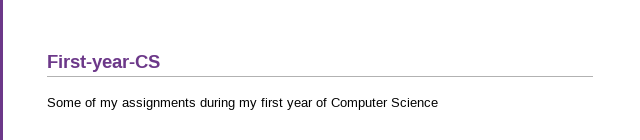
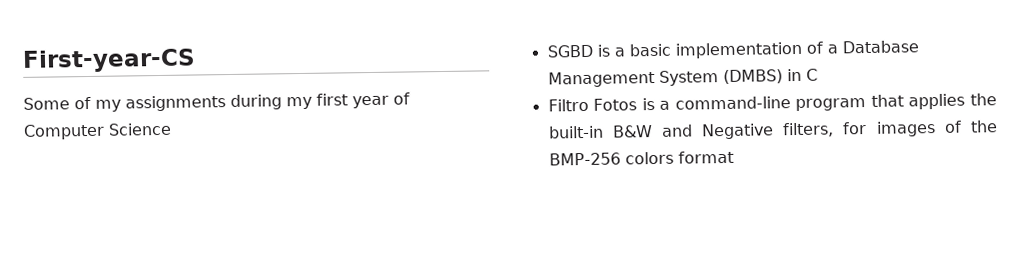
(438, 102) none -> [546,40,919,59] [547,68,818,88] [547,93,997,112] [547,120,998,140] [548,150,734,166] // SGBD is a basic implementation of a Database Management System (DMBS) in C // Filtro Fotos is a command-line program that applies the built-in B&W and Negative filters, for images of the BMP-256 colors format

